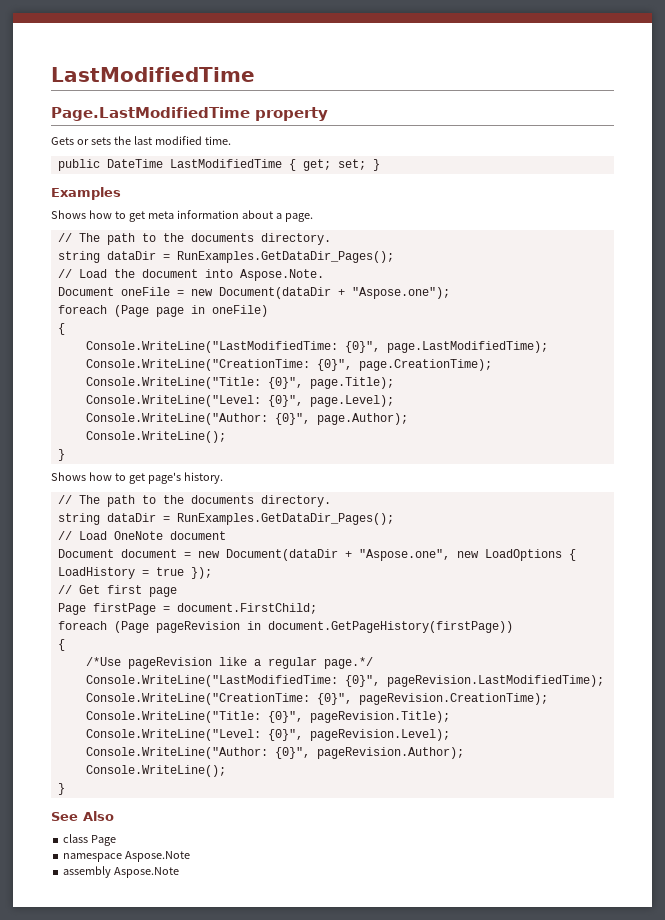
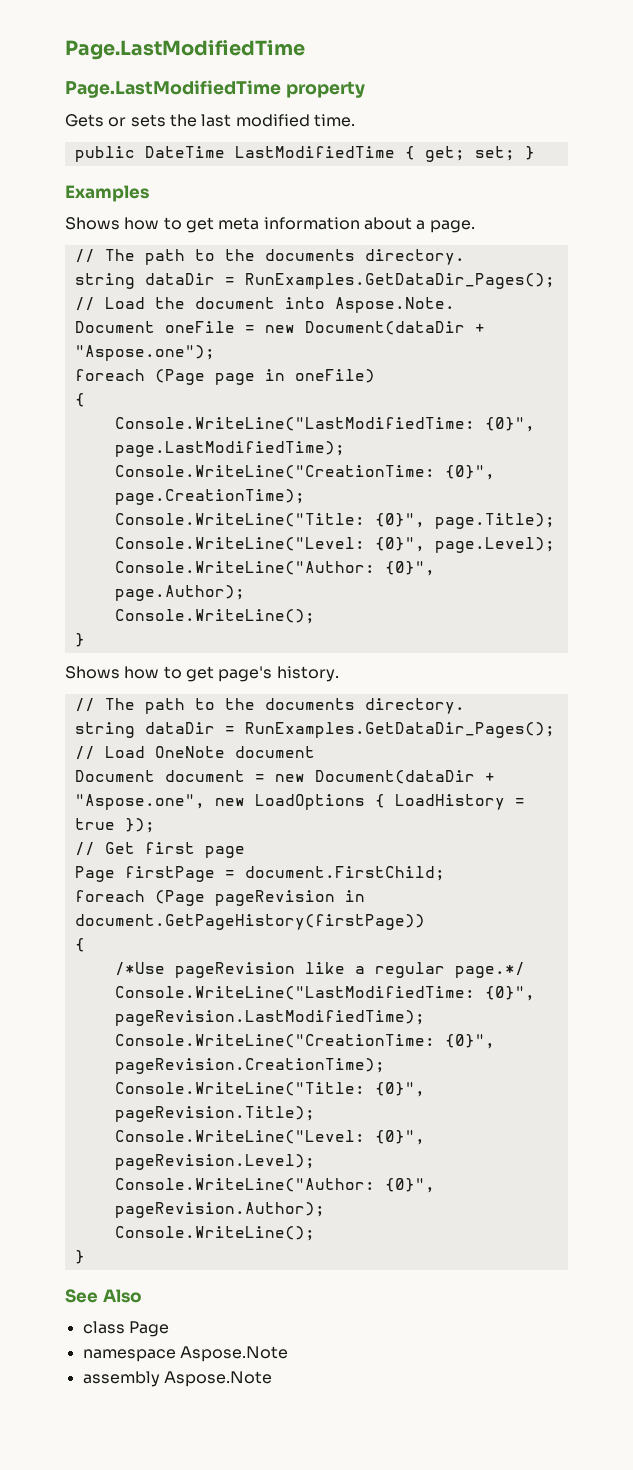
[51,67,255,82] LastModifiedTime -> [65,40,305,60] Page.LastModifiedTime

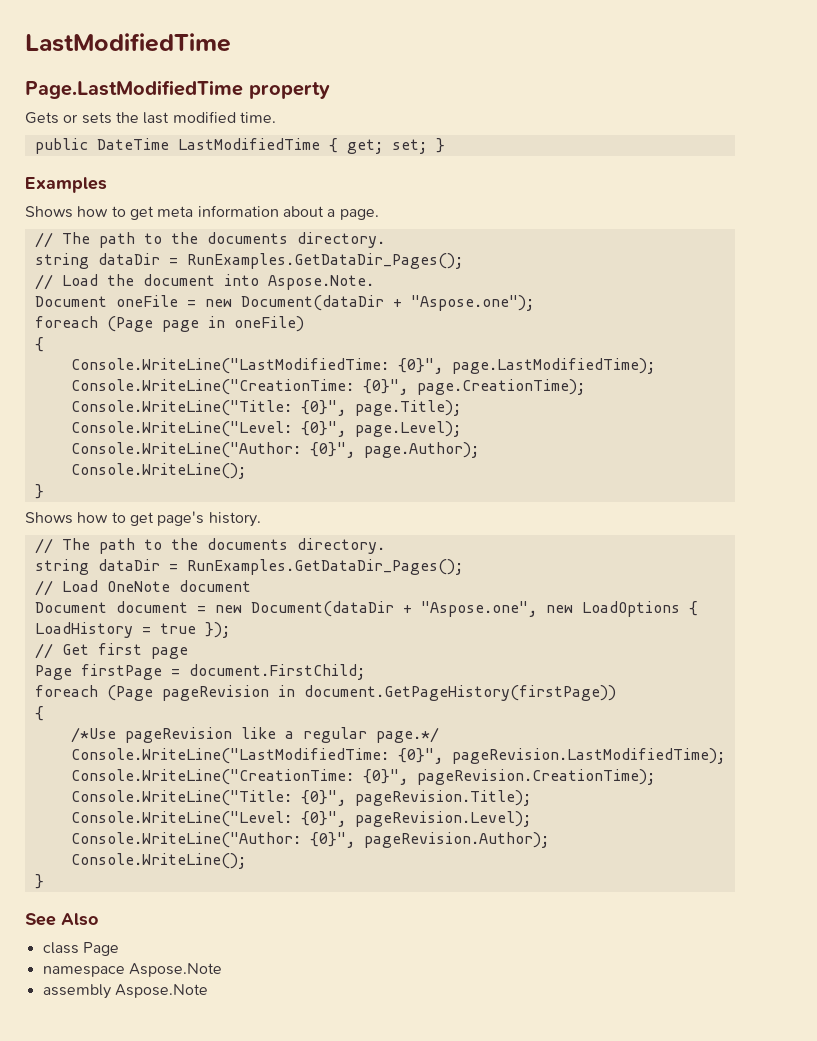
[65,40,305,60] Page.LastModifiedTime -> [25,33,231,52] LastModifiedTime

